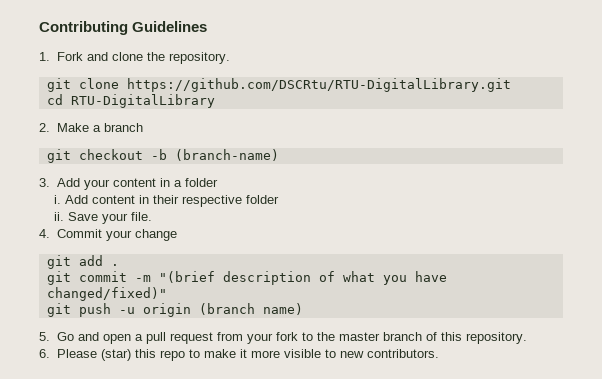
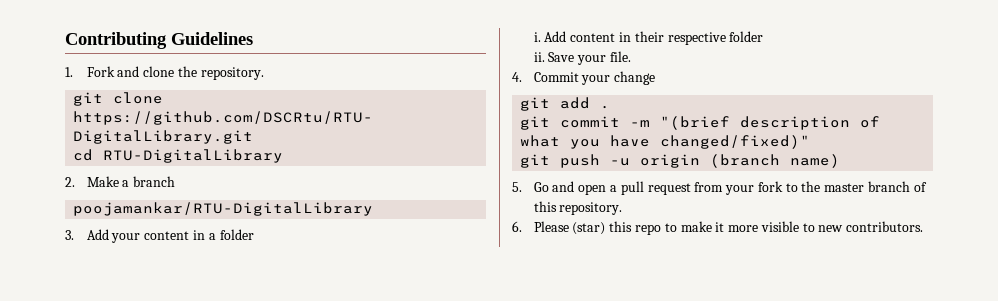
[46,149,279,163] git checkout -b (branch-name) -> [73,202,374,216] poojamankar/RTU-DigitalLibrary

